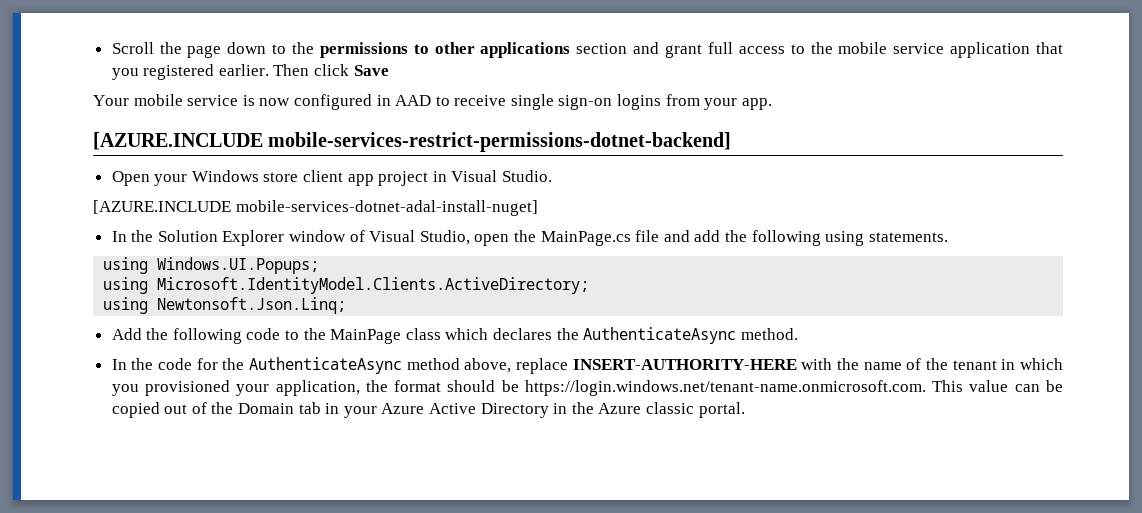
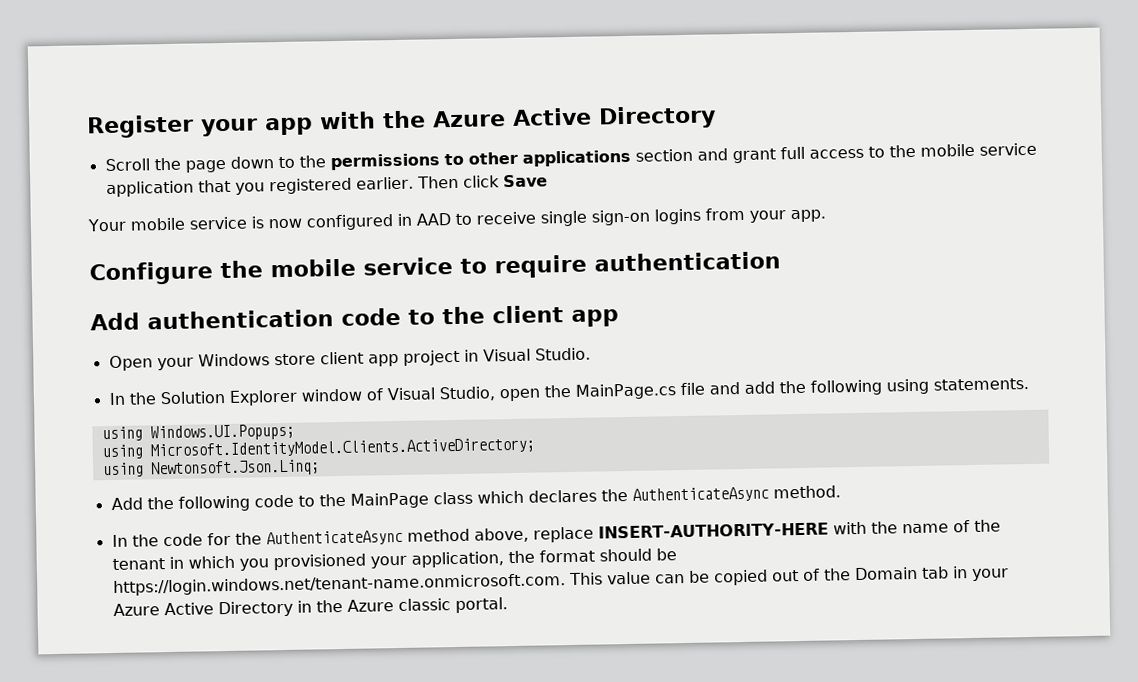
(111, 48) none -> [87,105,716,139] Register your app with the Azure Active Directory //
[93,132,732,152] [AZURE.INCLUDE mobile-services-restrict-permissions-dotnet-backend] -> [89,251,781,286] [90,305,619,331] Configure the mobile service to require authentication // Add authentication code to the client app
[93,200,538,216] // [AZURE.INCLUDE mobile-services-dotnet-adal-install-nuget] -> (591, 354) none

